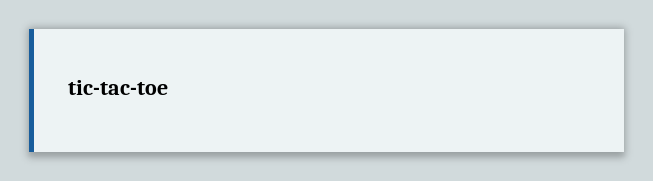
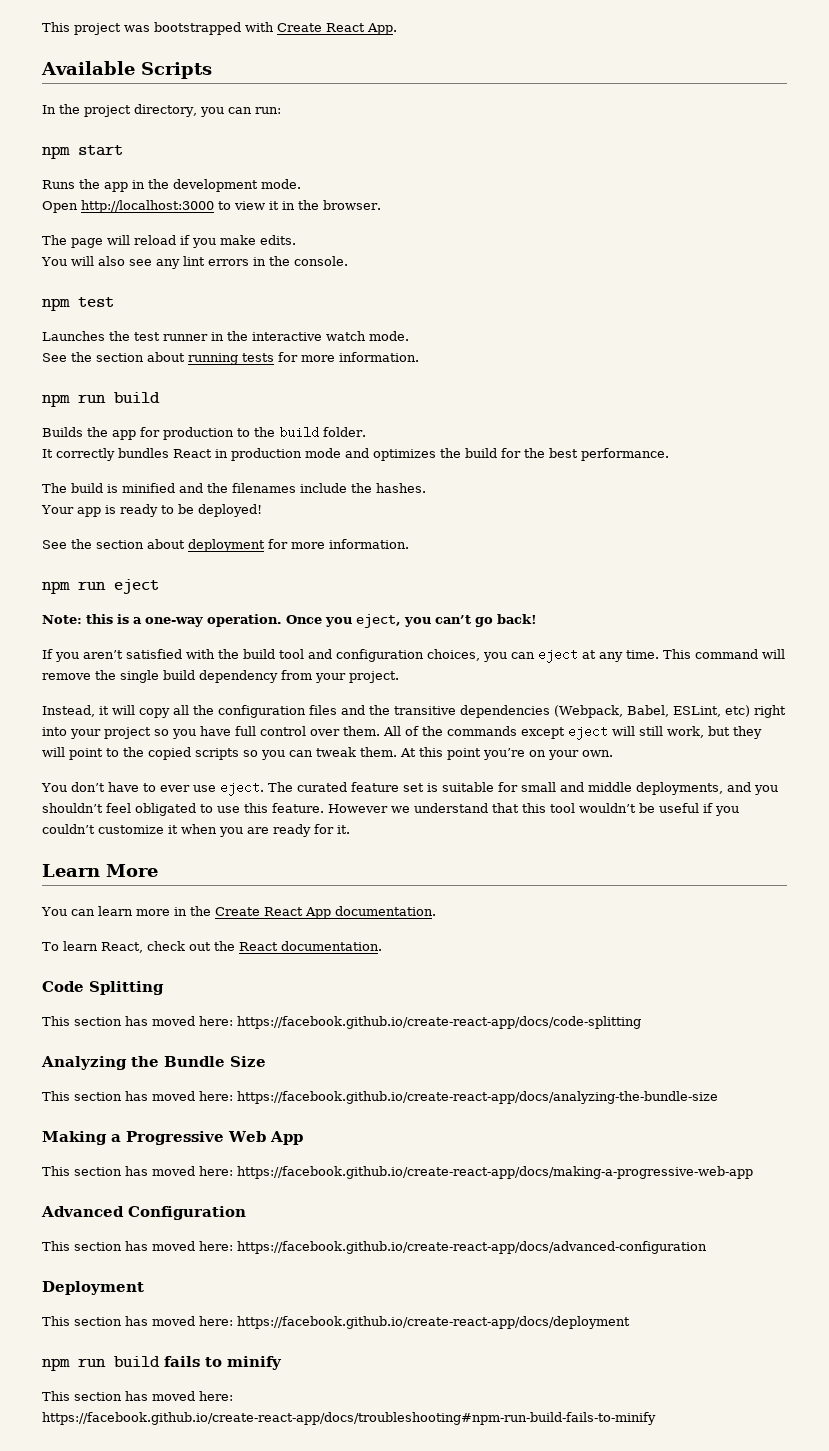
[68,80,168,95] tic-tac-toe -> [42,22,397,35] [41,61,212,79] [42,104,281,117] [42,145,123,159] [42,179,301,192] [42,200,381,213] [42,235,296,248] [41,256,348,269] [42,297,114,311] [42,331,409,341] [42,352,419,365] [42,392,160,407] [42,426,366,440] [42,448,669,461] [42,483,426,493] [41,504,262,517] [42,539,409,552] [42,579,159,594] [42,614,537,628] [42,648,785,663] [42,670,399,683] [42,705,786,718] [42,725,762,740] [42,747,613,760] [41,781,778,796] [42,803,739,816] [42,824,350,837] [42,864,158,877] [41,906,436,919] [42,941,382,953] [42,981,164,995] [42,1016,641,1029] [41,1056,266,1070] [42,1091,718,1104] [42,1131,303,1145] [42,1166,753,1179] [41,1206,246,1220] [42,1241,707,1254] [42,1281,144,1295] [42,1316,630,1329] [42,1356,282,1371] [42,1391,233,1401] [42,1412,656,1425] This project was bootstrapped with Create React App. // Available Scripts // In the project directory, you can run: // npm start // Runs the app in the development mode. // Open http://localhost:3000 to view it in the browser. // The page will reload if you make edits. // You will also see any lint errors in the console. // npm test // Launches the test runner in the interactive watch mode. // See the section about running tests for more information. // npm run build // Builds the app for production to the build folder. // It correctly bundles React in production mode and optimizes the build for the best performance. // The build is minified and the filenames include the hashes. // Your app is ready to be deployed! // See the section about deployment for more information. // npm run eject // Note: this is a one-way operation. Once you eject, you can’t go back! // If you aren’t satisfied with the build tool and configuration choices, you can eject at any time. This command will remove the single build dependency from your project. // Instead, it will copy all the configuration files and the transitive dependencies (Webpack, Babel, ESLint, etc) right into your project so you have full control over them. All of the commands except eject will still work, but they will point to the copied scripts so you can tweak them. At this point you’re on your own. // You don’t have to ever use eject. The curated feature set is suitable for small and middle deployments, and you shouldn’t feel obligated to use this feature. However we understand that this tool wouldn’t be useful if you couldn’t customize it when you are ready for it. // Learn More // You can learn more in the Create React App documentation. // To learn React, check out the React documentation. // Code Splitting // This section has moved here: https://facebook.github.io/create-react-app/docs/code-splitting // Analyzing the Bundle Size // This section has moved here: https://facebook.github.io/create-react-app/docs/analyzing-the-bundle-size // Making a Progressive Web App // This section has moved here: https://facebook.github.io/create-react-app/docs/making-a-progressive-web-app // Advanced Configuration // This section has moved here: https://facebook.github.io/create-react-app/docs/advanced-configuration // Deployment // This section has moved here: https://facebook.github.io/create-react-app/docs/deployment // npm run build fails to minify // This section has moved here: https://facebook.github.io/create-react-app/docs/troubleshooting#npm-run-build-fails-to-minify

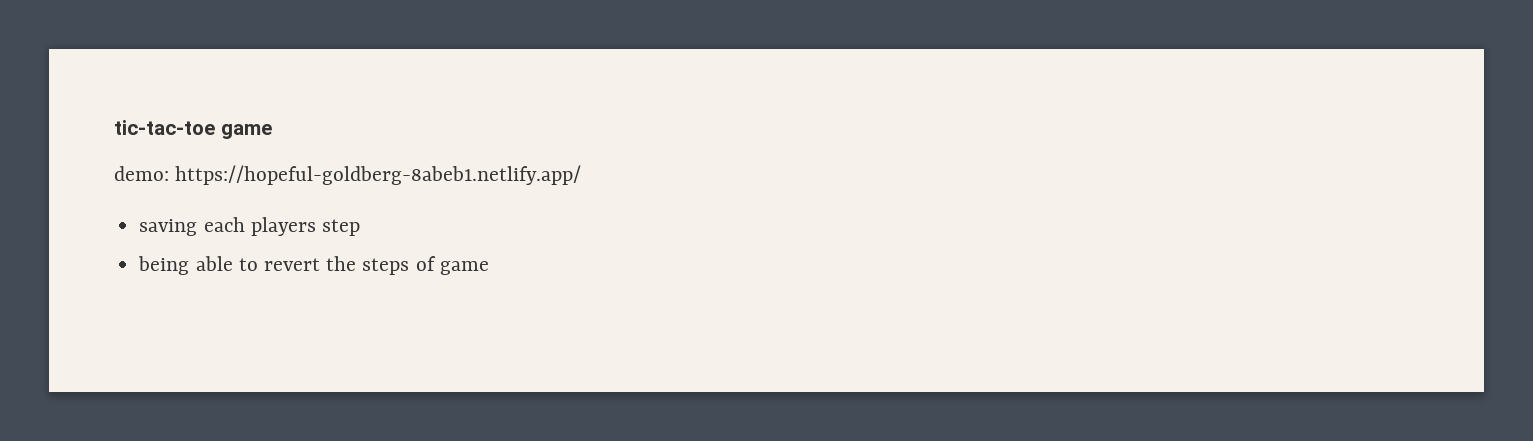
[42,22,397,35] [41,61,212,79] [42,104,281,117] [42,145,123,159] [42,179,301,192] [42,200,381,213] [42,235,296,248] [41,256,348,269] [42,297,114,311] [42,331,409,341] [42,352,419,365] [42,392,160,407] [42,426,366,440] [42,448,669,461] [42,483,426,493] [41,504,262,517] [42,539,409,552] [42,579,159,594] [42,614,537,628] [42,648,785,663] [42,670,399,683] [42,705,786,718] [42,725,762,740] [42,747,613,760] [41,781,778,796] [42,803,739,816] [42,824,350,837] [42,864,158,877] [41,906,436,919] [42,941,382,953] [42,981,164,995] [42,1016,641,1029] [41,1056,266,1070] [42,1091,718,1104] [42,1131,303,1145] [42,1166,753,1179] [41,1206,246,1220] [42,1241,707,1254] [42,1281,144,1295] [42,1316,630,1329] [42,1356,282,1371] [42,1391,233,1401] [42,1412,656,1425] This project was bootstrapped with Create React App. // Available Scripts // In the project directory, you can run: // npm start // Runs the app in the development mode. // Open http://localhost:3000 to view it in the browser. // The page will reload if you make edits. // You will also see any lint errors in the console. // npm test // Launches the test runner in the interactive watch mode. // See the section about running tests for more information. // npm run build // Builds the app for production to the build folder. // It correctly bundles React in production mode and optimizes the build for the best performance. // The build is minified and the filenames include the hashes. // Your app is ready to be deployed! // See the section about deployment for more information. // npm run eject // Note: this is a one-way operation. Once you eject, you can’t go back! // If you aren’t satisfied with the build tool and configuration choices, you can eject at any time. This command will remove the single build dependency from your project. // Instead, it will copy all the configuration files and the transitive dependencies (Webpack, Babel, ESLint, etc) right into your project so you have full control over them. All of the commands except eject will still work, but they will point to the copied scripts so you can tweak them. At this point you’re on your own. // You don’t have to ever use eject. The curated feature set is suitable for small and middle deployments, and you shouldn’t feel obligated to use this feature. However we understand that this tool wouldn’t be useful if you couldn’t customize it when you are ready for it. // Learn More // You can learn more in the Create React App documentation. // To learn React, check out the React documentation. // Code Splitting // This section has moved here: https://facebook.github.io/create-react-app/docs/code-splitting // Analyzing the Bundle Size // This section has moved here: https://facebook.github.io/create-react-app/docs/analyzing-the-bundle-size // Making a Progressive Web App // This section has moved here: https://facebook.github.io/create-react-app/docs/making-a-progressive-web-app // Advanced Configuration // This section has moved here: https://facebook.github.io/create-react-app/docs/advanced-configuration // Deployment // This section has moved here: https://facebook.github.io/create-react-app/docs/deployment // npm run build fails to minify // This section has moved here: https://facebook.github.io/create-react-app/docs/troubleshooting#npm-run-build-fails-to-minify -> [114,120,272,139] [114,165,582,185] [139,217,360,236] [138,256,489,275] tic-tac-toe game // demo: https://hopeful-goldberg-8abeb1.netlify.app/ // saving each players step // being able to revert the steps of game

